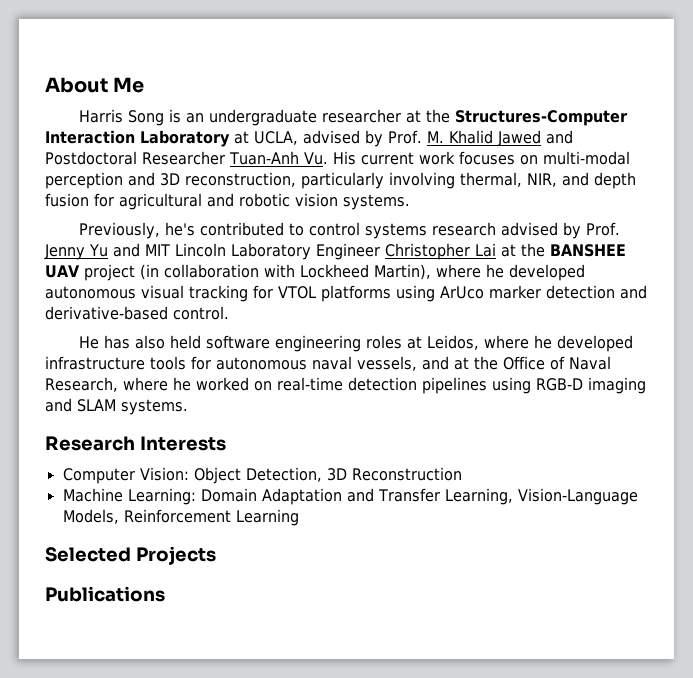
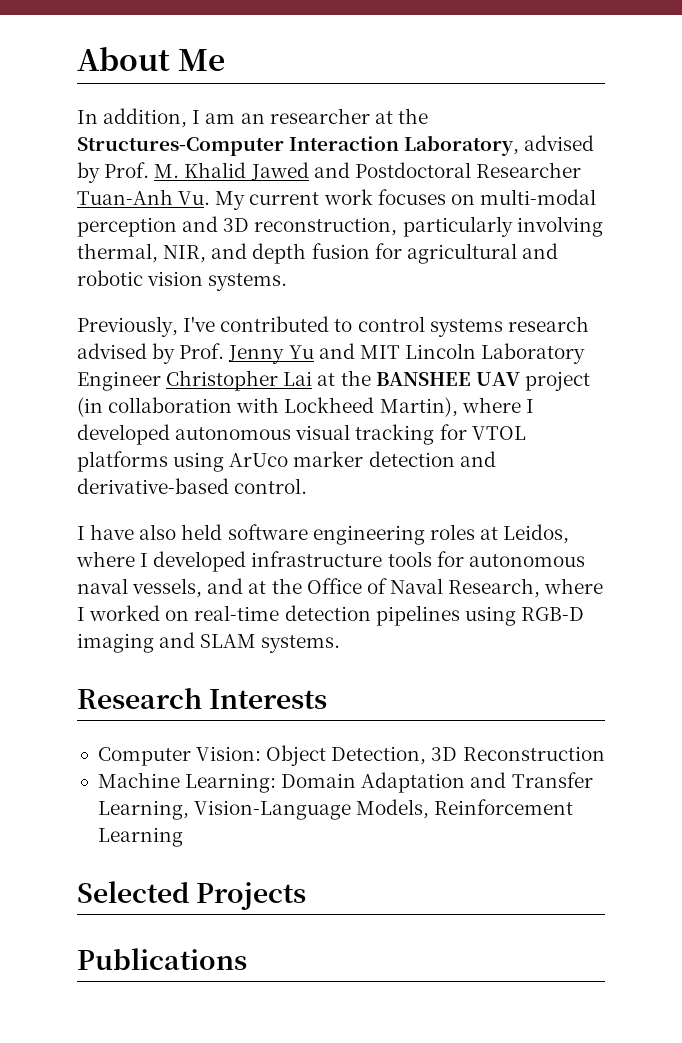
[78,109,317,126] Harris Song is an undergraduate -> [77,108,265,128] In addition, I am an
[140,130,298,147] Laboratory at UCLA, -> [404,135,520,156] Laboratory,
[332,151,356,165] His -> [215,191,246,210] My
[164,222,195,236] he's -> [183,316,216,332] I've
[485,264,504,278] he -> [525,399,534,413] I
[78,335,130,349] He has -> [77,524,135,540] I have
[533,335,552,349] he -> [140,553,149,567] I
[173,377,191,391] he -> [77,607,85,621] I

